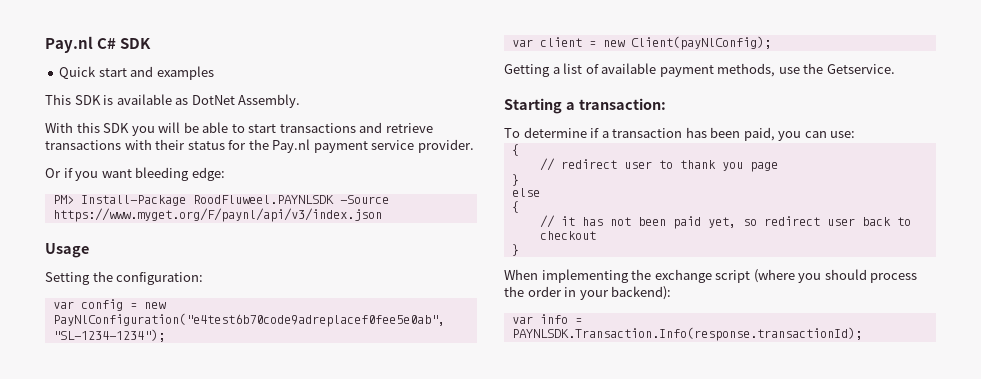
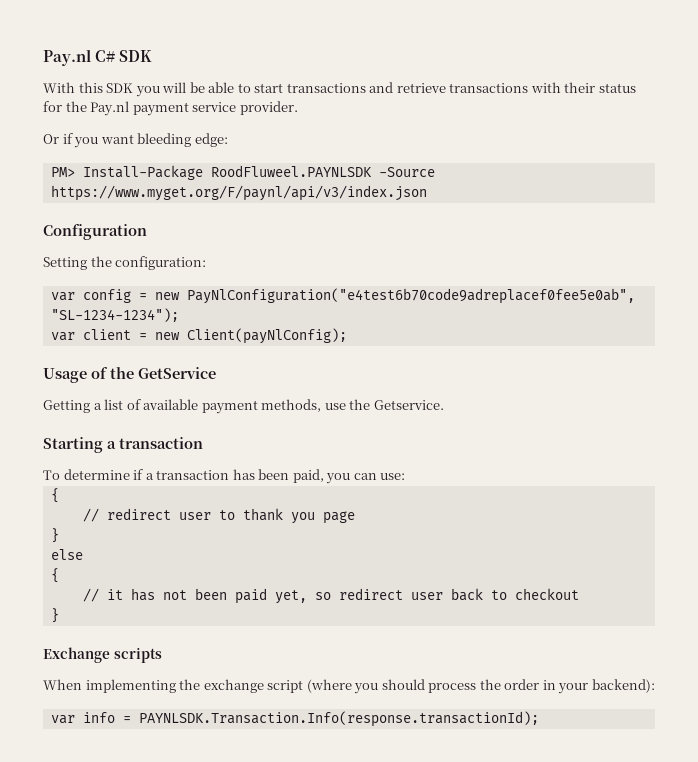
[59,66,214,80] [45,94,301,108] // Quick start and examples // This SDK is available as DotNet Assembly. -> (153, 56) none
[45,243,89,258] Usage -> [43,224,147,240] Configuration
(771, 43) none -> [43,367,216,383] // Usage of the GetService
[578,98,666,110] transaction: -> [119,437,203,449] transaction
(519, 250) none -> [43,647,162,663] // Exchange scripts

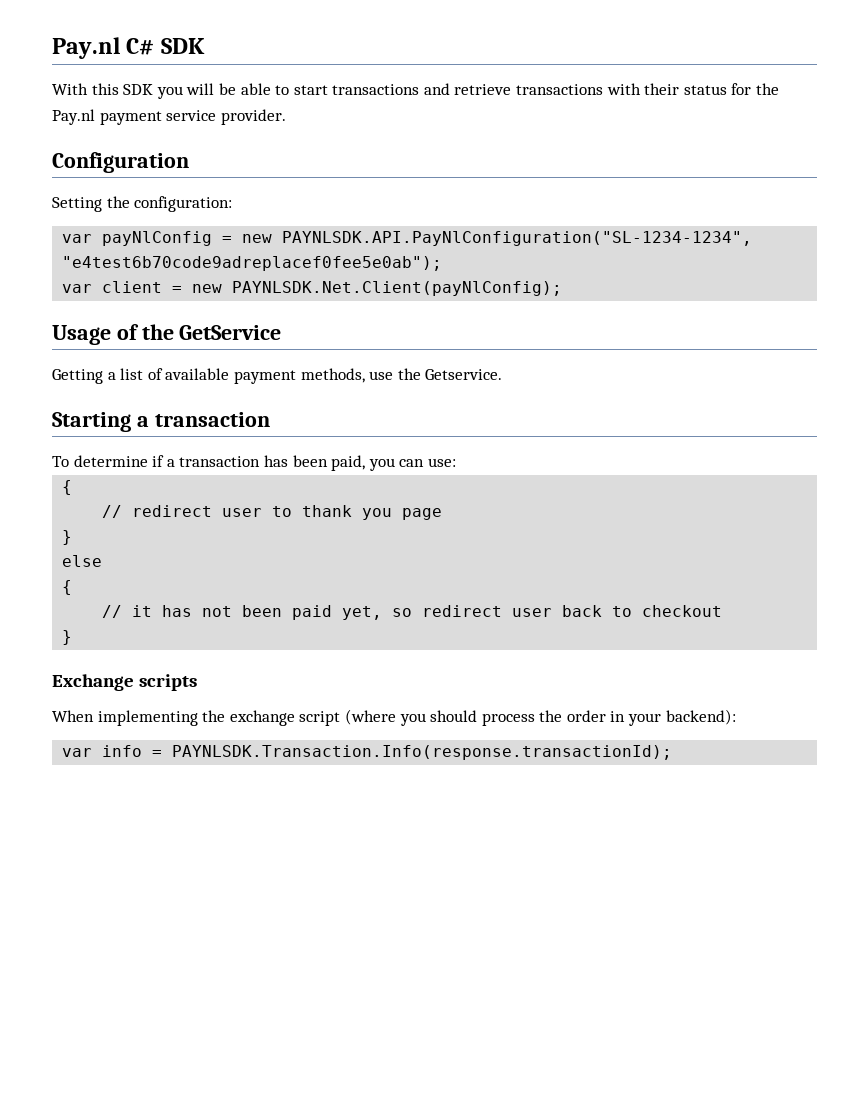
[43,133,228,148] [50,165,435,180] [50,185,427,201] // Or if you want bleeding edge: // PM> Install-Package RoodFluweel.PAYNLSDK -Source https://www.myget.org/F/paynl/api/v3/index.json -> (286, 117) none
[82,288,635,304] [50,308,179,322] config = new PayNlConfiguration("e4test6b70code9adreplacef0fee5e0ab", "SL-1234-1234"); -> [102,231,753,246] [62,256,443,271] payNlConfig = new PAYNLSDK.API.PayNlConfiguration("SL-1234-1234", "e4test6b70code9adreplacef0fee5e0ab");
[186,328,347,344] Client(payNlConfig); -> [232,281,563,296] PAYNLSDK.Net.Client(payNlConfig);

